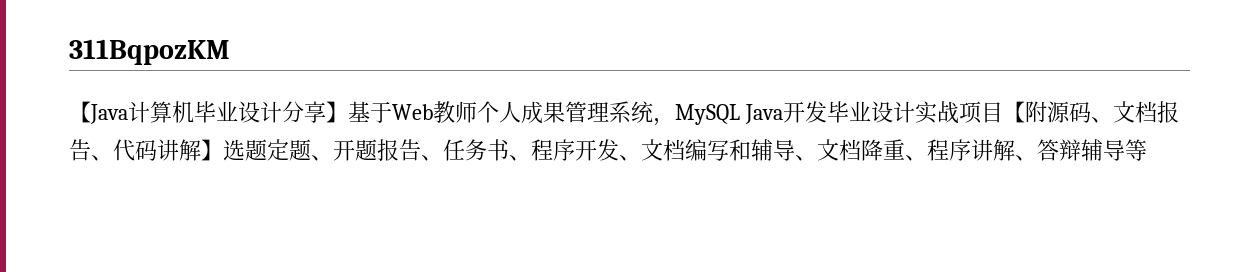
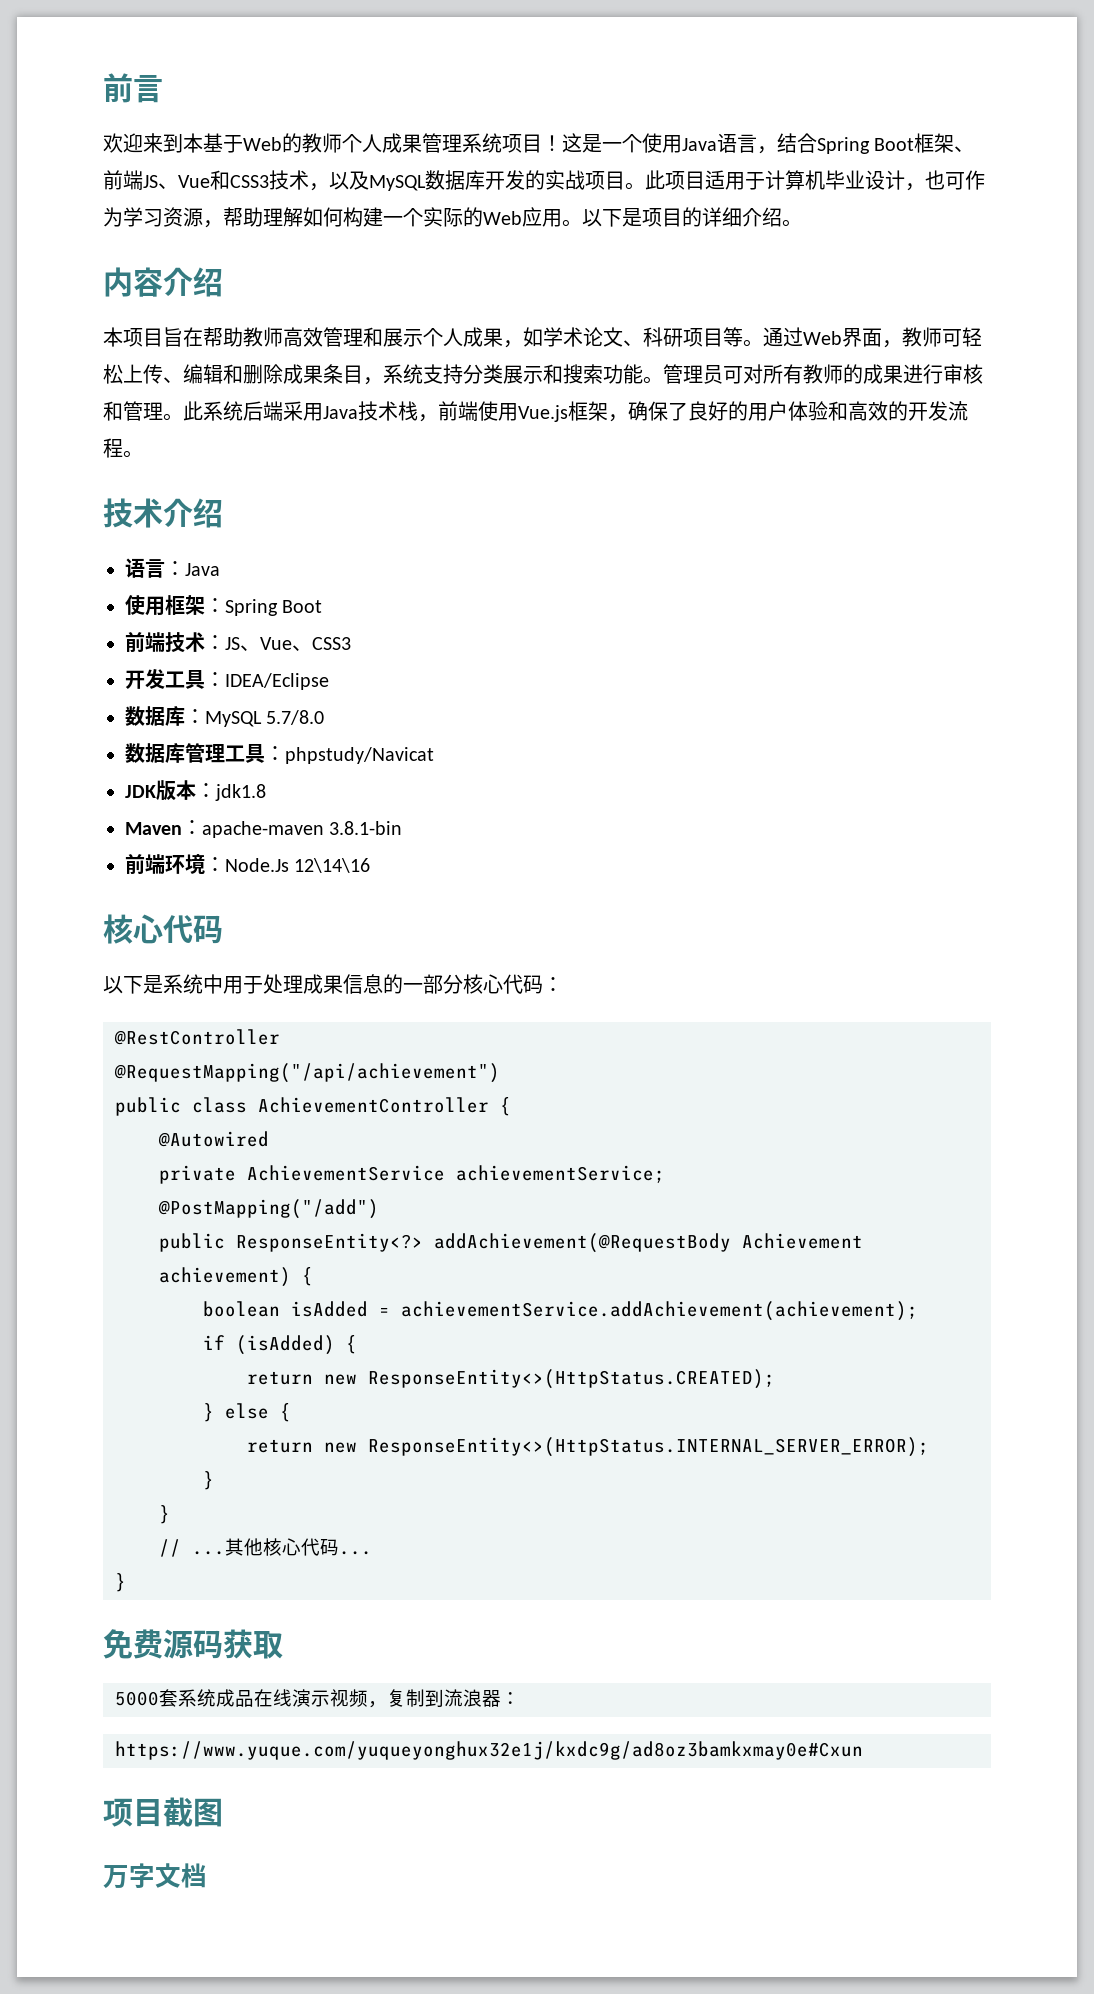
[69,39,230,65] [69,101,348,124] 311BqpozKM // 【Java计算机毕业设计分享】 -> [103,73,163,103] [103,133,203,153] 前言 // 欢迎来到本
(433, 112) none -> [282,133,302,153] 的
[653,101,1179,126] [69,139,1147,161] ，MySQL Java开发毕业设计实战项目【附源码、文档报告、代码讲解】选题定题、开题报告、任务书、程序开发、文档编写和辅导、文档降重、程序讲解、答辩辅导等 -> [502,133,975,154] [103,170,985,191] [103,207,802,228] [103,267,223,297] [103,327,982,348] [103,364,983,385] [103,401,968,422] [103,438,143,458] [103,498,223,528] [125,558,220,578] [125,595,323,616] [125,632,351,653] [125,669,329,690] [125,706,325,727] [125,743,434,764] [125,780,266,801] [125,820,403,838] [125,854,371,875] [103,914,223,944] [103,974,563,994] [114,1029,280,1045] [114,1063,500,1083] [115,1097,511,1116] [158,1131,269,1147] [159,1165,665,1184] [158,1199,379,1219] [159,1233,863,1253] [159,1267,313,1287] [203,1301,918,1321] [203,1335,357,1355] [247,1369,775,1389] [203,1403,291,1422] [247,1437,929,1457] [203,1471,214,1490] [159,1505,170,1524] [159,1538,372,1557] [115,1573,126,1592] [103,1629,283,1659] [115,1689,520,1708] [115,1741,863,1760] [103,1797,223,1827] [103,1863,207,1889] 项目！这是一个使用Java语言，结合Spring Boot框架、前端JS、Vue和CSS3技术，以及MySQL数据库开发的实战项目。此项目适用于计算机毕业设计，也可作为学习资源，帮助理解如何构建一个实际的Web应用。以下是项目的详细介绍。 // 内容介绍 // 本项目旨在帮助教师高效管理和展示个人成果，如学术论文、科研项目等。通过Web界面，教师可轻松上传、编辑和删除成果条目，系统支持分类展示和搜索功能。管理员可对所有教师的成果进行审核和管理。此系统后端采用Java技术栈，前端使用Vue.js框架，确保了良好的用户体验和高效的开发流程。 // 技术介绍 // 语言：Java // 使用框架：Spring Boot // 前端技术：JS、Vue、CSS3 // 开发工具：IDEA/Eclipse // 数据库：MySQL 5.7/8.0 // 数据库管理工具：phpstudy/Navicat // JDK版本：jdk1.8 // Maven：apache-maven 3.8.1-bin // 前端环境：Node.Js 12\14\16 // 核心代码 // 以下是系统中用于处理成果信息的一部分核心代码： // @RestController // @RequestMapping("/api/achievement") // public class AchievementController { // @Autowired // private AchievementService achievementService; // @PostMapping("/add") // public ResponseEntity<?> addAchievement(@RequestBody Achievement achievement) { // boolean isAdded = achievementService.addAchievement(achievement); // if (isAdded) { // return new ResponseEntity<>(HttpStatus.CREATED); // } else { // return new ResponseEntity<>(HttpStatus.INTERNAL_SERVER_ERROR); // } // } // // ...其他核心代码... // } // 免费源码获取 // 5000套系统成品在线演示视频，复制到流浪器： // https://www.yuque.com/yuqueyonghux32e1j/kxdc9g/ad8oz3bamkxmay0e#Cxun // 项目截图 // 万字文档

